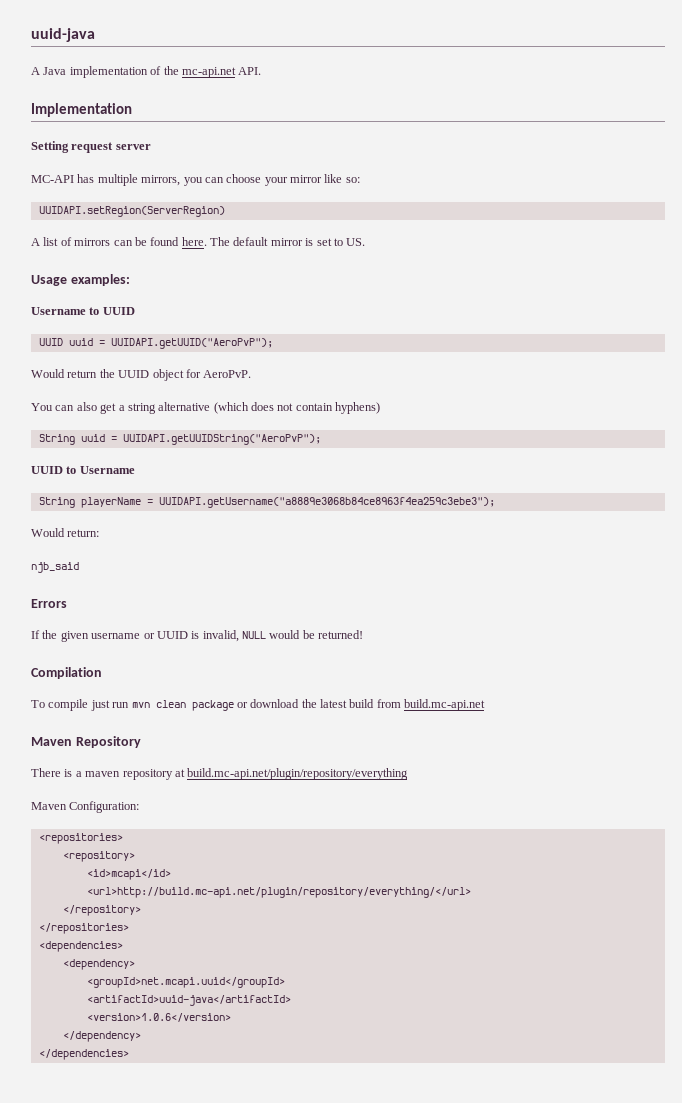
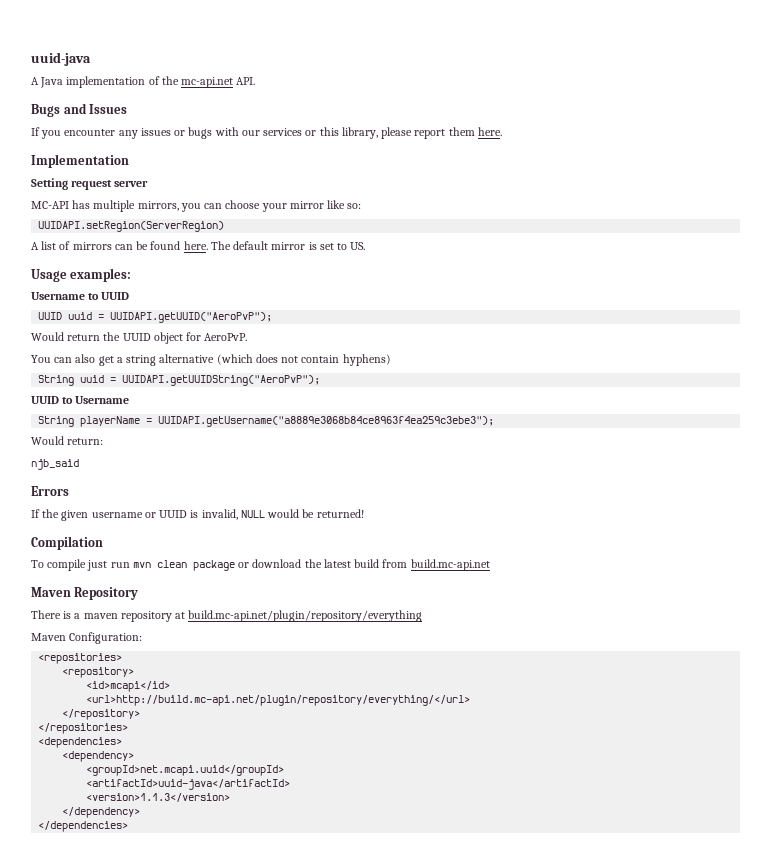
(262, 71) none -> [31,103,128,117] [31,127,502,139] // Bugs and Issues // If you encounter any issues or bugs with our services or this library, please report them here.
[86,1013,231,1022] <version>1.0.6</version> -> [86,793,231,802] <version>1.1.3</version>

